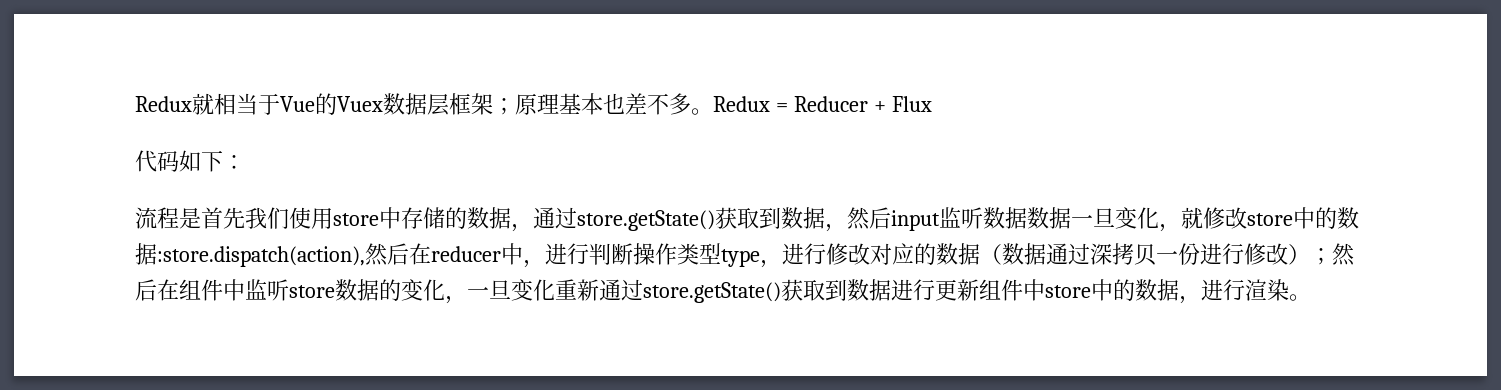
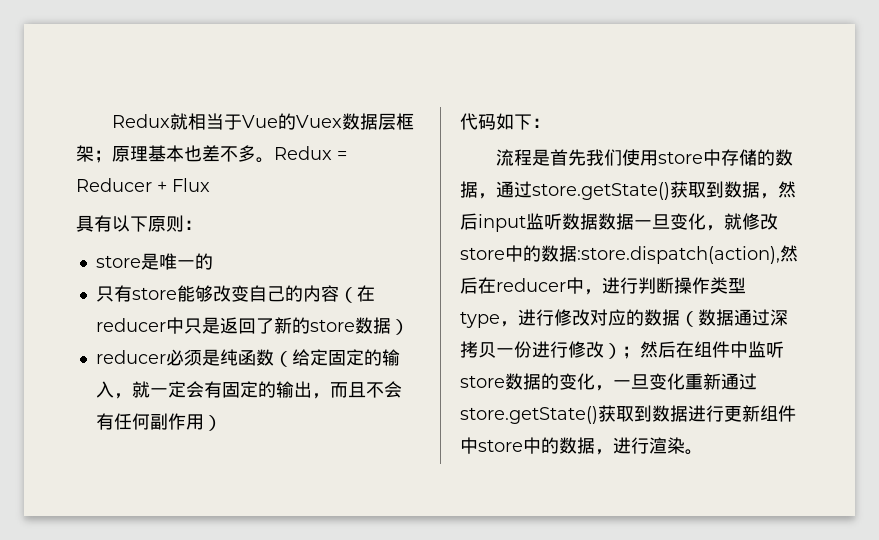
(932, 104) none -> [76,215,202,232] [95,253,213,270] [95,285,375,303] [95,317,409,335] [95,349,400,367] [95,381,402,399] [95,413,222,431] // 具有以下原则： // store是唯一的 // 只有store能够改变自己的内容（在reducer中只是返回了新的store数据） // reducer必须是纯函数（给定固定的输入，就一定会有固定的输出，而且不会有任何副作用）

